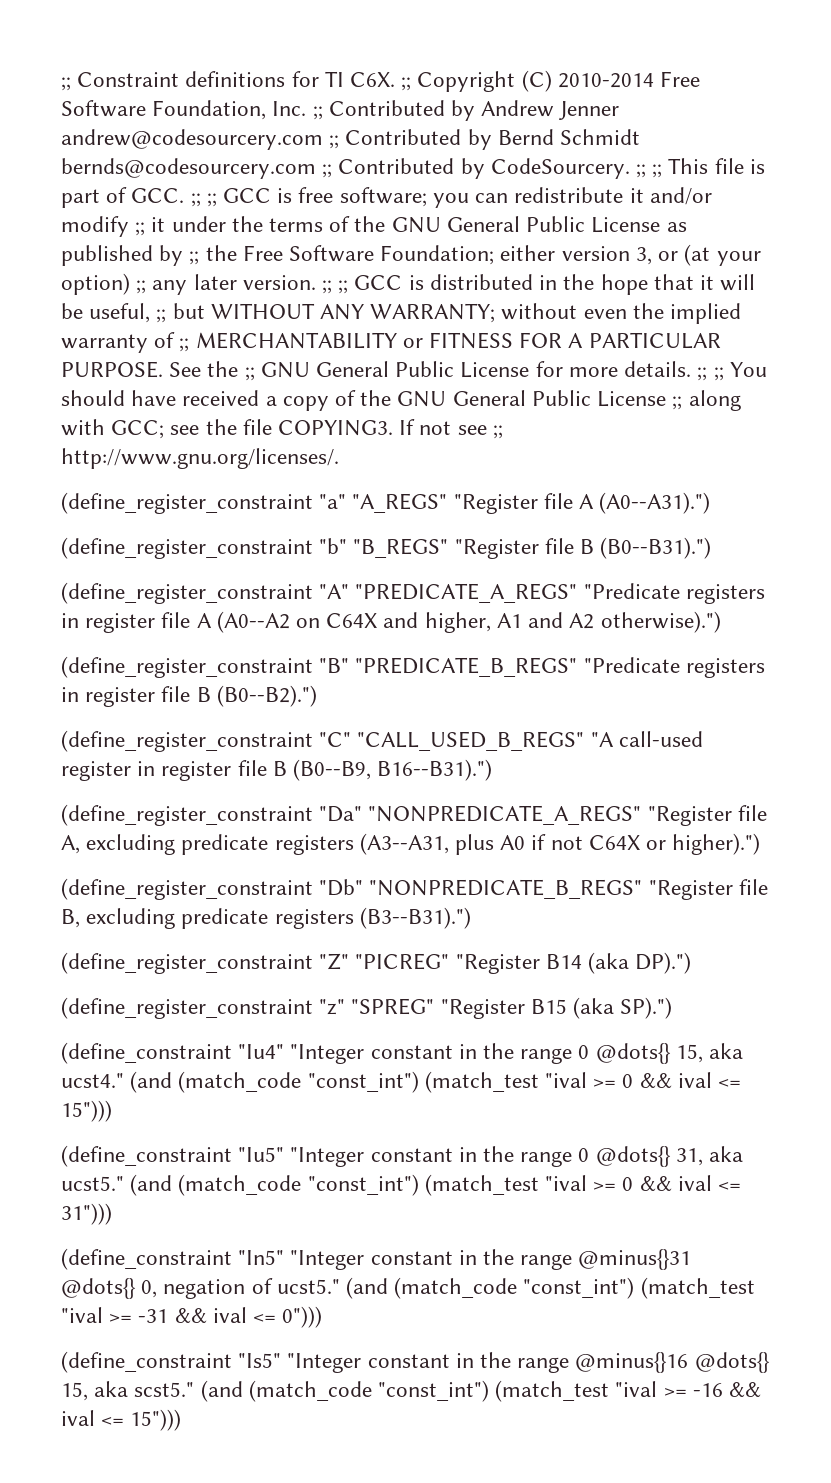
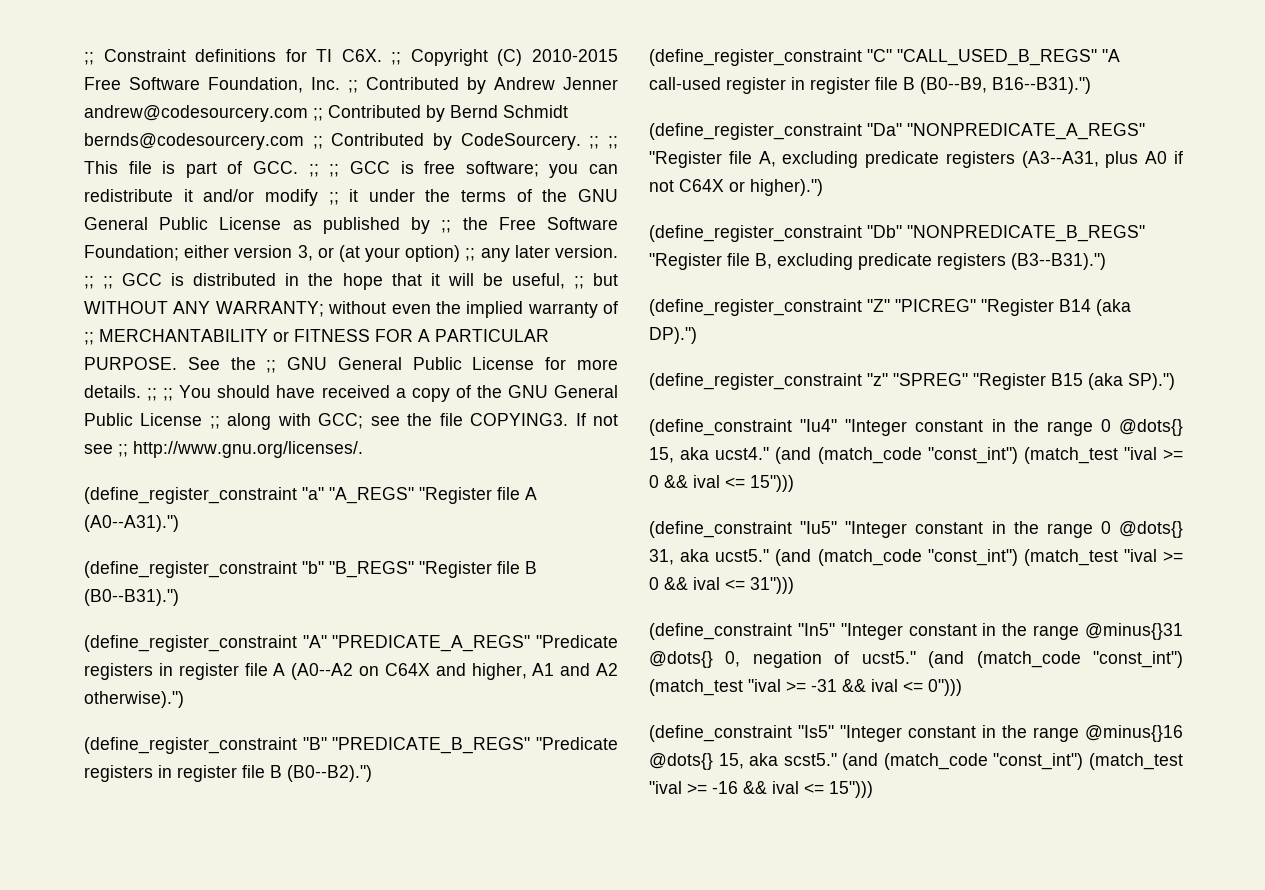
[557,73,654,88] 2010-2014 -> [532,49,618,62] 2010-2015

